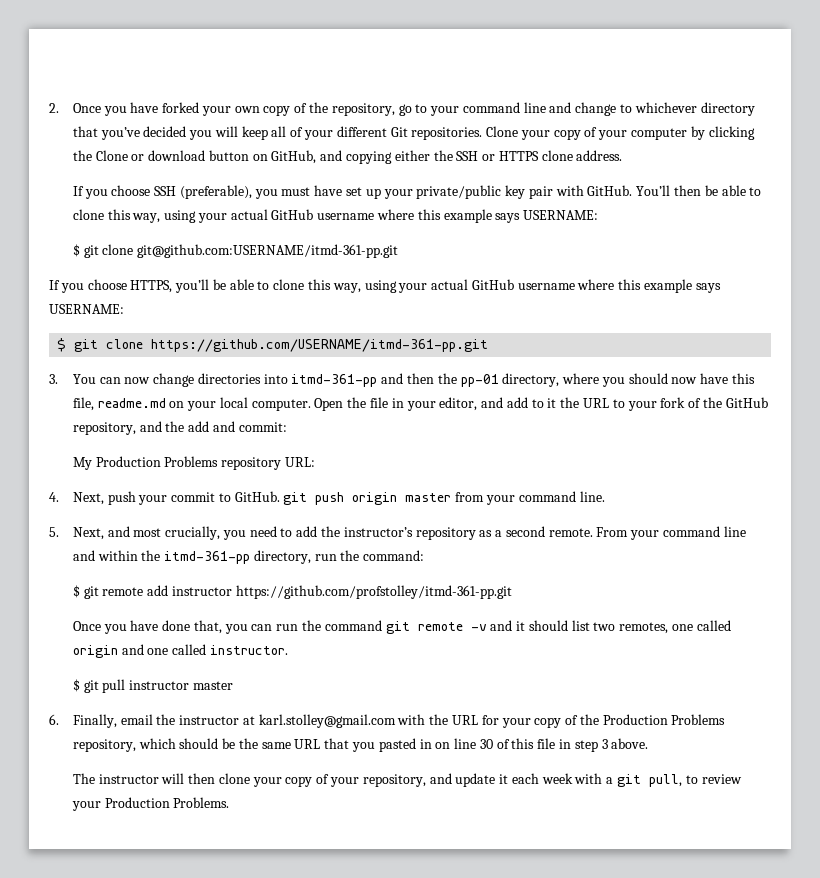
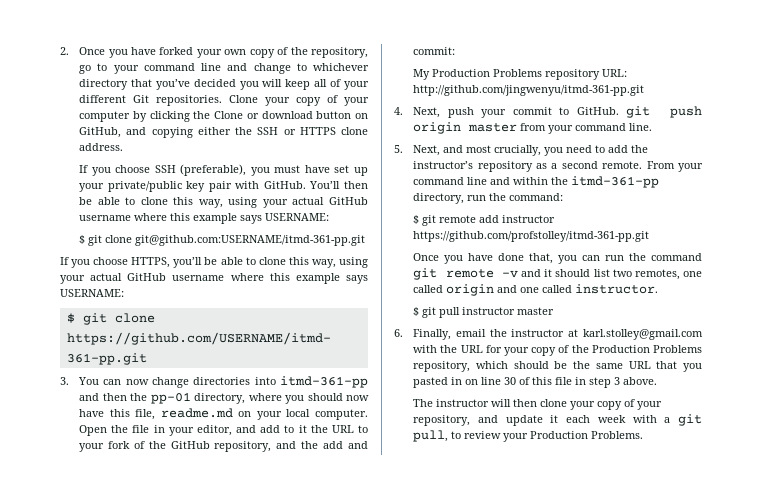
(315, 462) none -> [413,85,645,96] http://github.com/jingwenyu/itmd-361-pp.git

